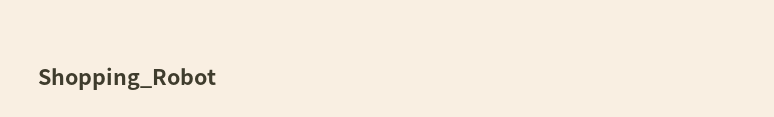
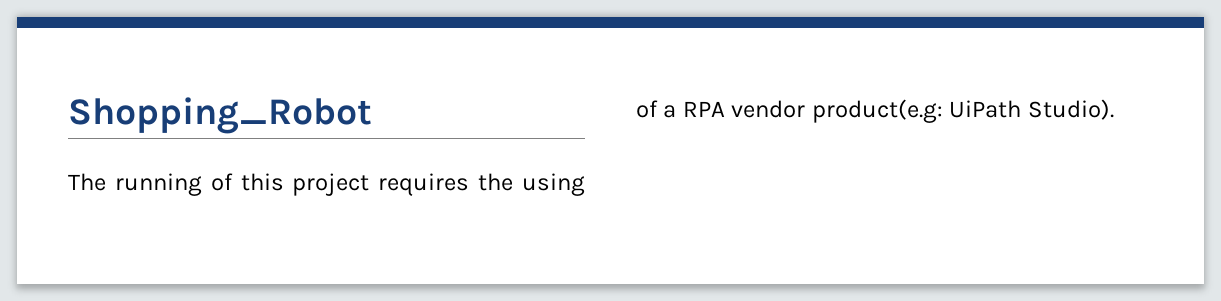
(216, 78) none -> [68,173,585,196] [636,99,1114,123] // The running of this project requires the using of a RPA vendor product(e.g: UiPath Studio).

